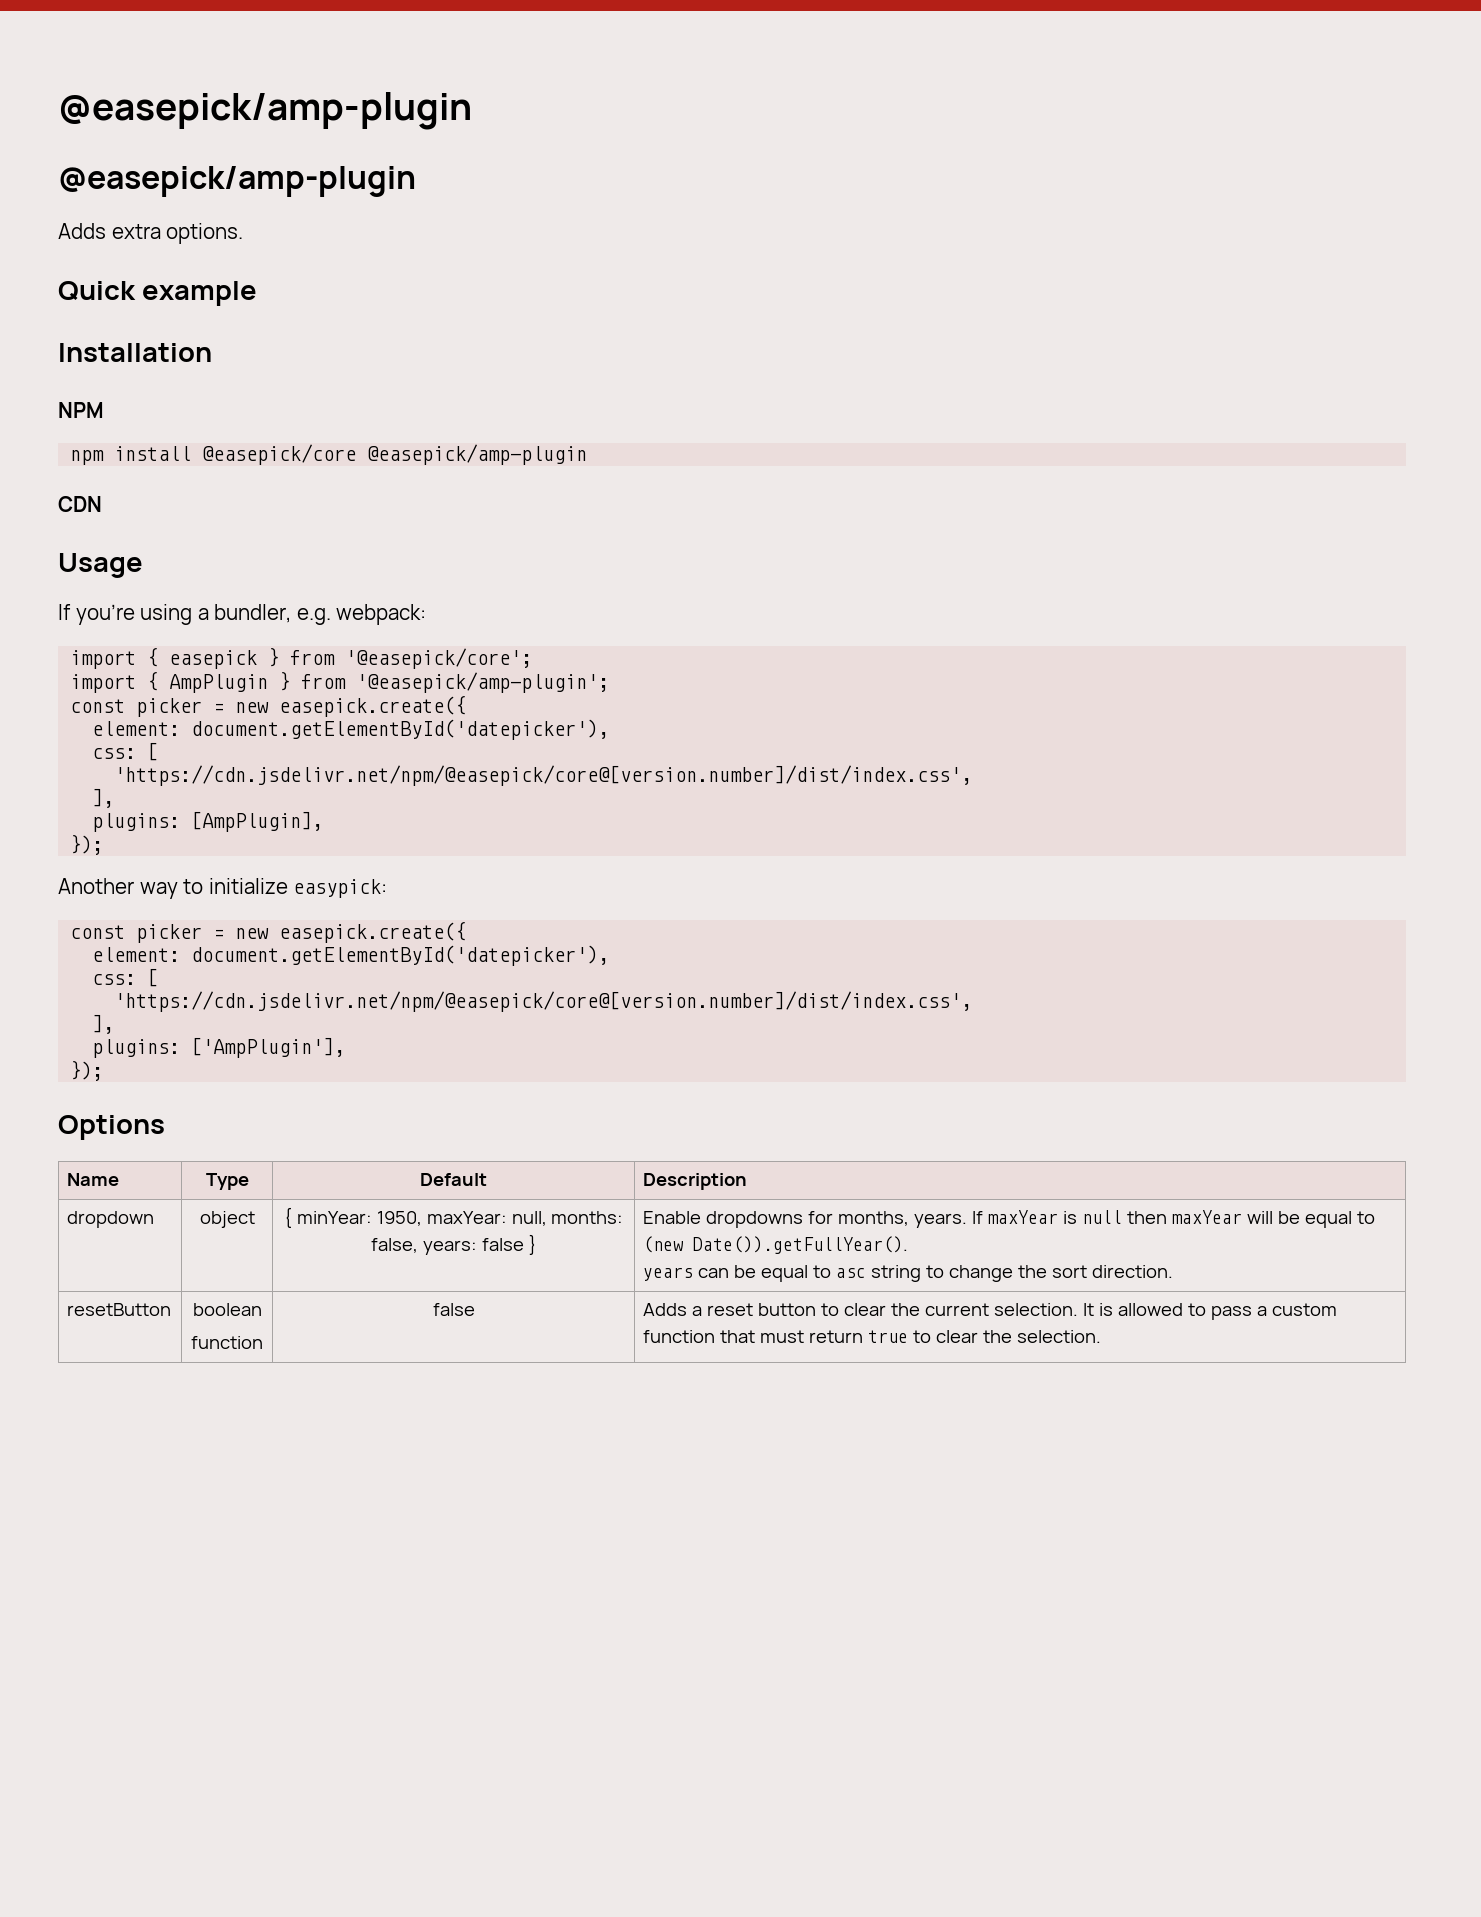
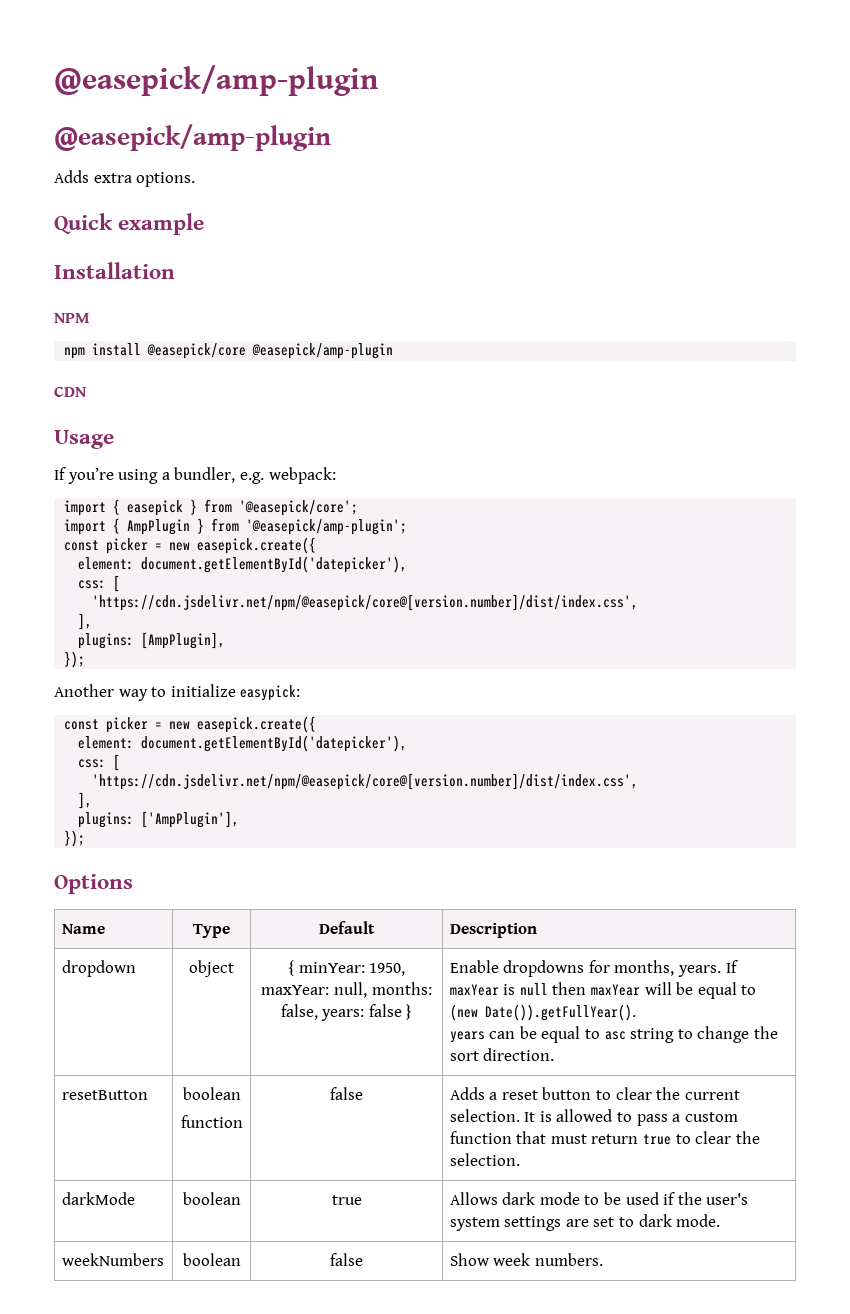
(1102, 1336) none -> [61,1192,135,1205] [182,1192,241,1205] [331,1195,362,1205] [449,1192,749,1205] [449,1214,721,1231] [61,1253,164,1266] [182,1253,241,1266] [330,1253,363,1266] [449,1253,603,1266] // darkMode | boolean | true | Allows dark mode to be used if the user's system settings are set to dark mode. // weekNumbers | boolean | false | Show week numbers.

